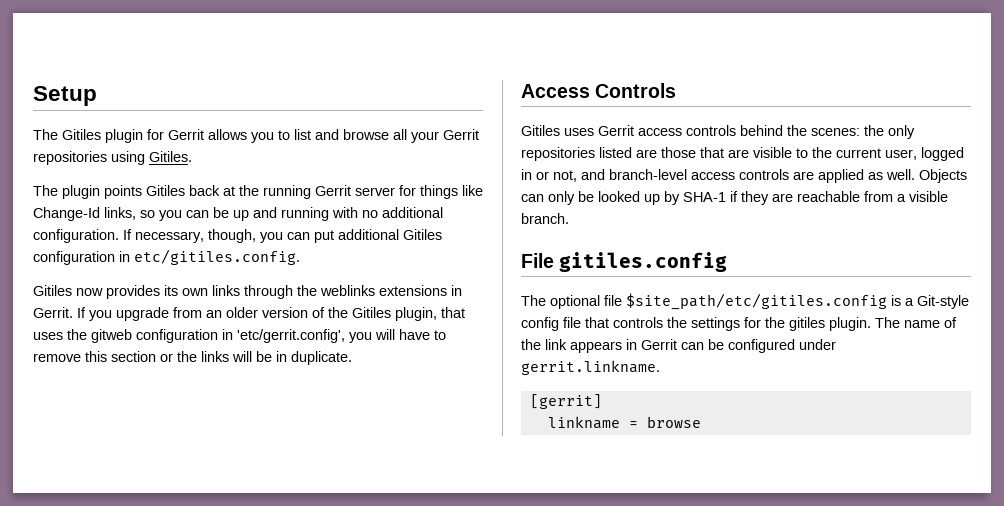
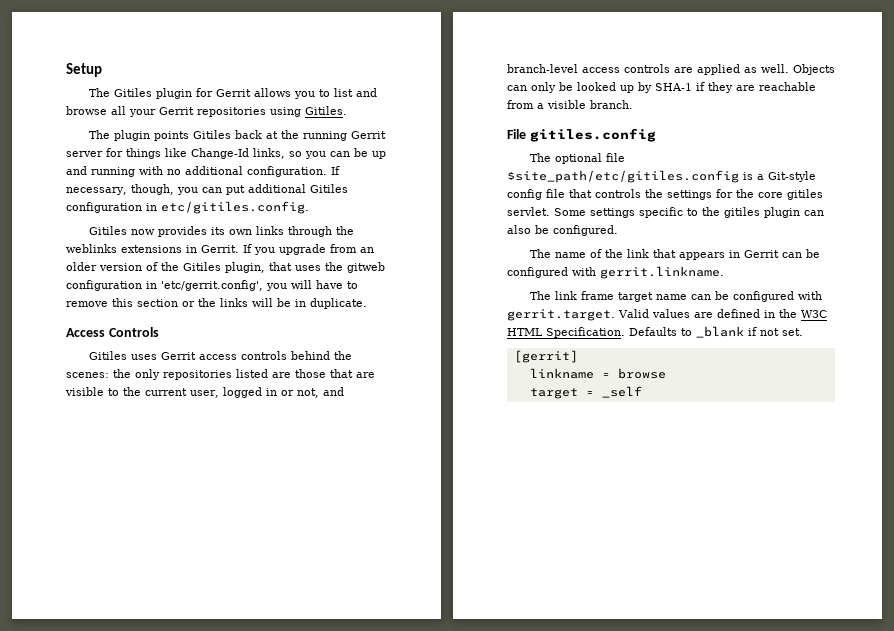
[789,317,871,331] gitiles plugin. -> [758,189,823,200] [507,207,824,218] [507,225,618,236] core gitiles servlet. Some settings specific to the gitiles plugin can also be configured. //
(567, 344) none -> [653,249,677,258] that
[799,339,836,350] under -> [572,267,596,276] with
(660, 367) none -> [530,291,823,302] [507,309,827,321] [507,326,803,338] // The link frame target name can be configured with gerrit.target. Valid values are defined in the W3C HTML Specification. Defaults to _blank if not set.
(701, 422) none -> [529,386,642,399] // target = _self

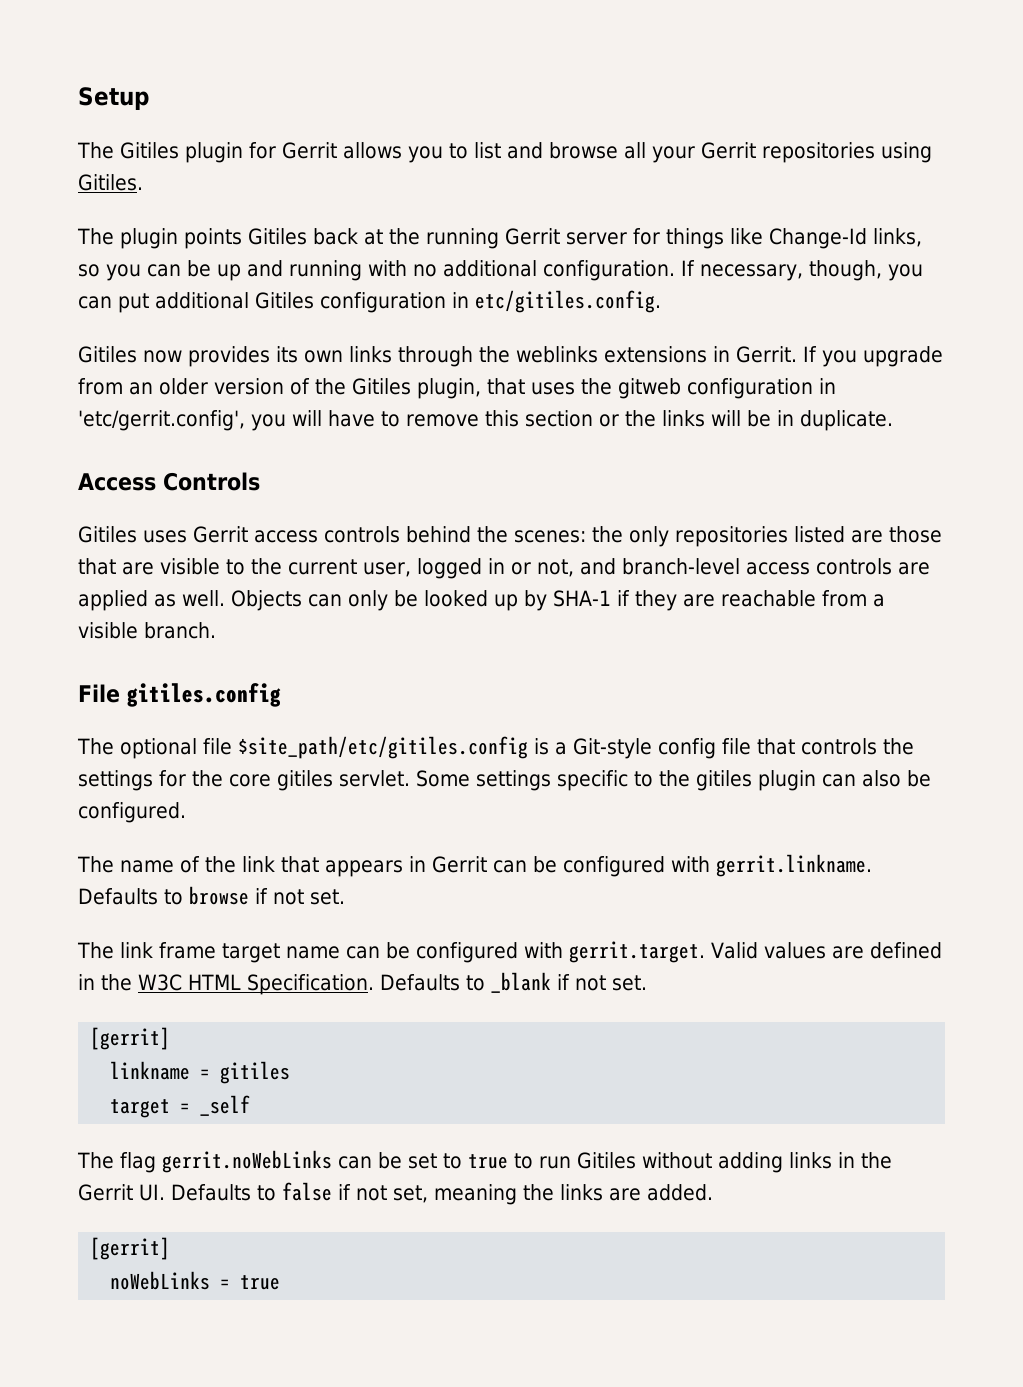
(724, 272) none -> [78,886,345,905] Defaults to browse if not set.
[617,368,666,379] browse -> [220,1061,291,1084] gitiles
(642, 392) none -> [77,1150,892,1173] [78,1182,713,1205] [90,1237,171,1260] [110,1271,281,1290] // The flag gerrit.noWebLinks can be set to true to run Gitiles without adding links in the Gerrit UI. Defaults to false if not set, meaning the links are added. // [gerrit] // noWebLinks = true

